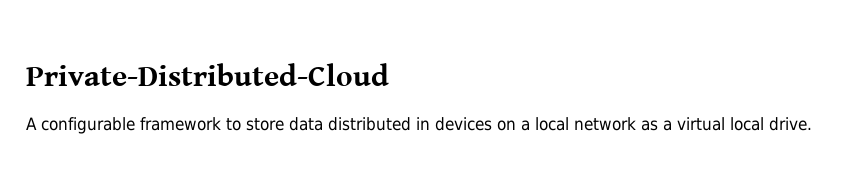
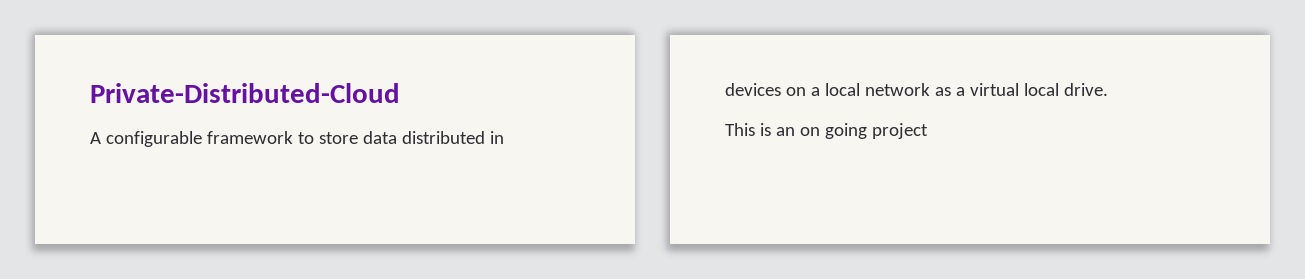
(812, 124) none -> [725,123,928,139] // This is an on going project

